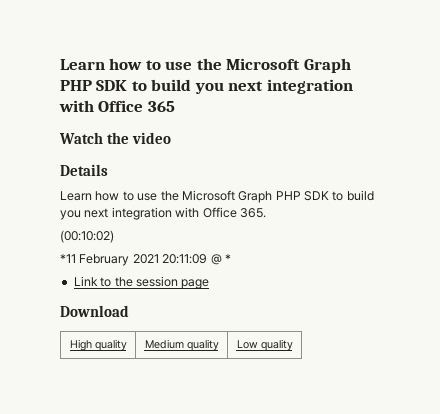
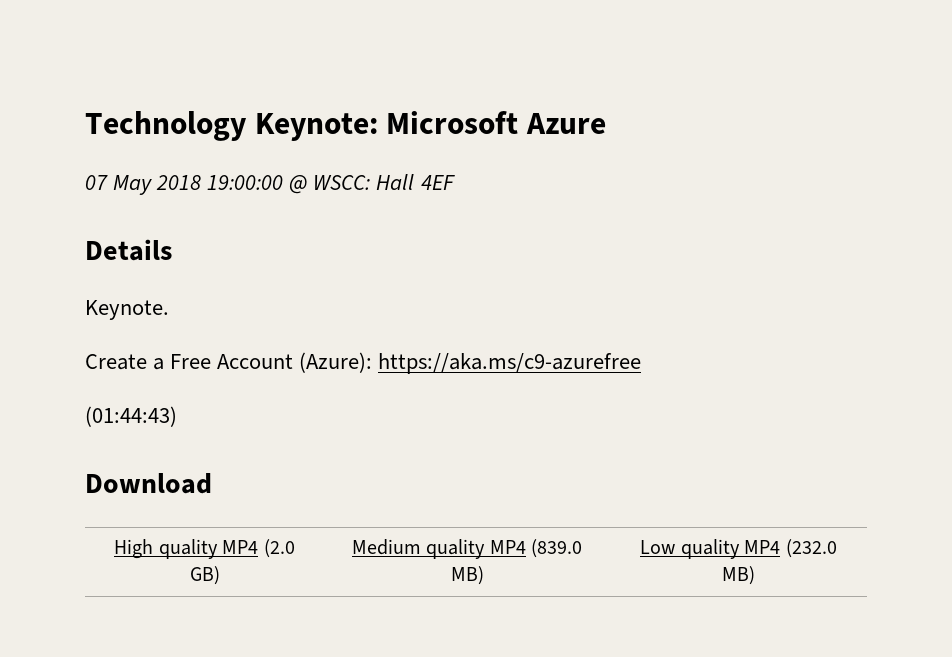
[60,58,351,73] [60,79,353,94] [59,100,175,112] [59,132,172,144] [60,164,108,176] [60,190,374,203] [60,207,266,220] [60,230,114,243] [60,254,231,266] [73,276,210,289] Learn how to use the Microsoft Graph PHP SDK to build you next integration with Office 365 // Watch the video // Details // Learn how to use the Microsoft Graph PHP SDK to build you next integration with Office 365. // (00:10:02) // *11 February 2021 20:11:09 @ * // Link to the session page -> [85,111,606,141] [85,174,455,195] [85,239,172,261] [85,300,169,320] [85,352,642,374] [85,406,177,427] Technology Keynote: Microsoft Azure // 07 May 2018 19:00:00 @ WSCC: Hall 4EF // Details // Keynote. // Create a Free Account (Azure): https://aka.ms/c9-azurefree // (01:44:43)
(127, 345) none -> [222,539,295,558] [189,566,220,585] MP4 (2.0 GB)
(219, 345) none -> [489,539,583,558] [450,566,484,585] MP4 (839.0 MB)
(293, 345) none -> [744,539,837,558] [722,566,755,585] MP4 (232.0 MB)

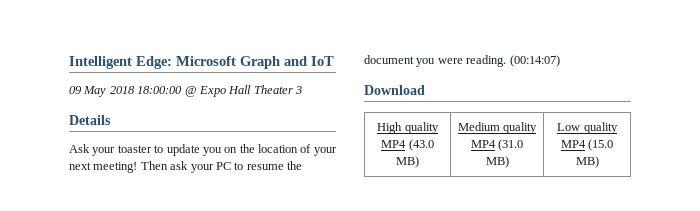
[85,111,606,141] [85,174,455,195] [85,239,172,261] [85,300,169,320] [85,352,642,374] [85,406,177,427] Technology Keynote: Microsoft Azure // 07 May 2018 19:00:00 @ WSCC: Hall 4EF // Details // Keynote. // Create a Free Account (Azure): https://aka.ms/c9-azurefree // (01:44:43) -> [69,56,334,69] [69,85,302,97] [69,115,111,125] [69,144,337,156] [69,161,302,173] [364,55,560,67] Intelligent Edge: Microsoft Graph and IoT // 09 May 2018 18:00:00 @ Expo Hall Theater 3 // Details // Ask your toaster to update you on the location of your next meeting! Then ask your PC to resume the document you were reading. (00:14:07)
[263,539,295,558] [189,566,220,585] (2.0 GB) -> [408,139,434,151] [396,156,419,168] (43.0 MB)
[531,539,583,558] (839.0 -> [498,139,524,151] (31.0
[785,539,837,558] (232.0 -> [588,139,614,151] (15.0

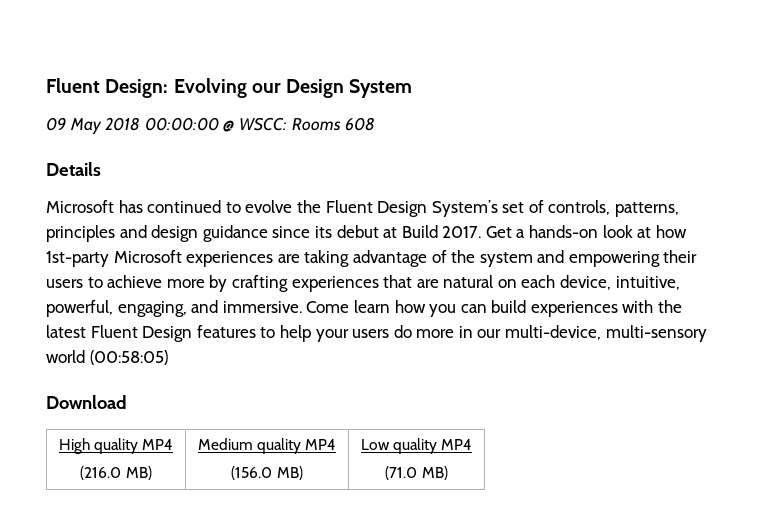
[69,56,334,69] [69,85,302,97] [69,115,111,125] [69,144,337,156] [69,161,302,173] [364,55,560,67] Intelligent Edge: Microsoft Graph and IoT // 09 May 2018 18:00:00 @ Expo Hall Theater 3 // Details // Ask your toaster to update you on the location of your next meeting! Then ask your PC to resume the document you were reading. (00:14:07) -> [46,78,413,98] [46,117,376,135] [46,162,101,176] [46,200,680,217] [46,225,687,242] [46,250,698,267] [46,275,680,292] [46,300,683,317] [46,325,707,342] [46,350,168,365] Fluent Design: Evolving our Design System // 09 May 2018 00:00:00 @ WSCC: Rooms 608 // Details // Microsoft has continued to evolve the Fluent Design System’s set of controls, patterns, principles and design guidance since its debut at Build 2017. Get a hands-on look at how 1st-party Microsoft experiences are taking advantage of the system and empowering their users to achieve more by crafting experiences that are natural on each device, intuitive, powerful, engaging, and immersive. Come learn how you can build experiences with the latest Fluent Design features to help your users do more in our multi-device, multi-sensory world (00:58:05)
[408,139,434,151] (43.0 -> [80,466,122,480] // (216.0
[498,139,524,151] (31.0 -> [231,466,273,480] // (156.0
[588,139,614,151] (15.0 -> [385,466,418,480] // (71.0

